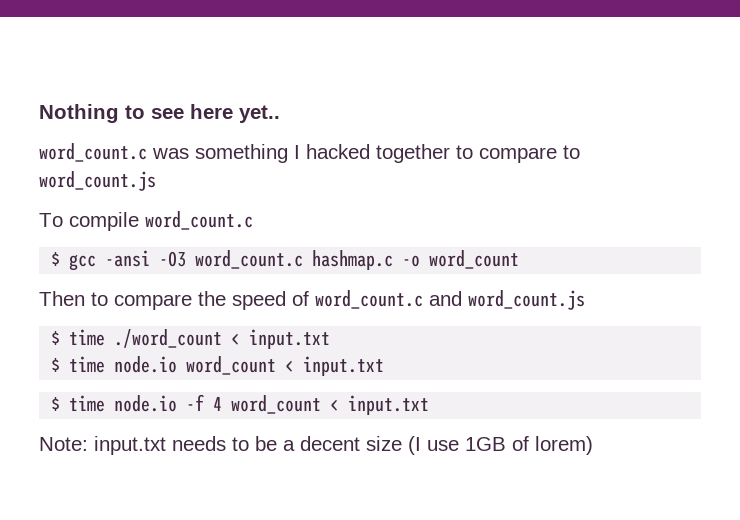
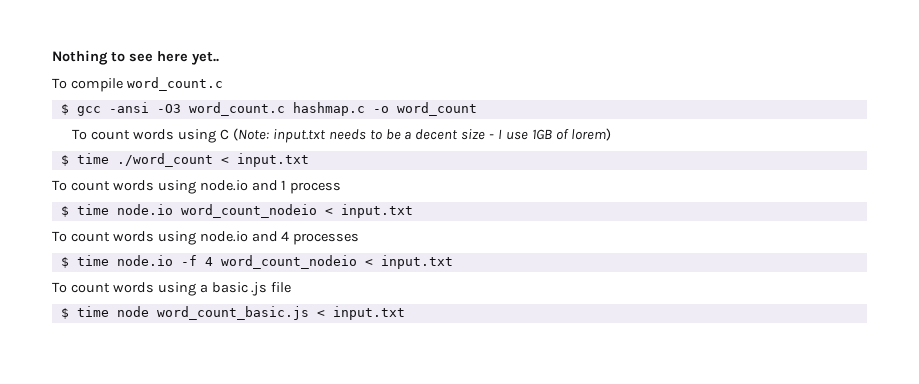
[39,143,580,163] [39,171,156,191] // word_count.c was something I hacked together to compare to word_count.js -> (219, 58) none
[39,290,585,310] Then to compare the speed of word_count.c and word_count.js -> [72,128,611,143] To count words using C (Note: input.txt needs to be a decent size - I use 1GB of lorem)
[51,356,385,376] // $ time node.io word_count < input.txt -> [52,180,342,194] [60,204,413,218] [52,231,360,245] // To count words using node.io and 1 process // $ time node.io word_count_nodeio < input.txt // To count words using node.io and 4 processes
[231,395,430,415] [39,436,593,455] word_count < input.txt // Note: input.txt needs to be a decent size (I use 1GB of lorem) -> [220,255,453,269] [52,282,292,296] [60,306,405,320] word_count_nodeio < input.txt // To count words using a basic .js file // $ time node word_count_basic.js < input.txt

